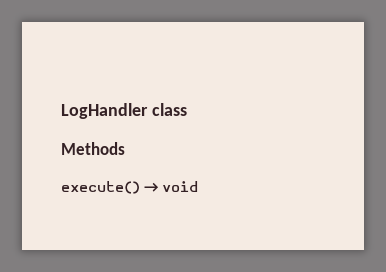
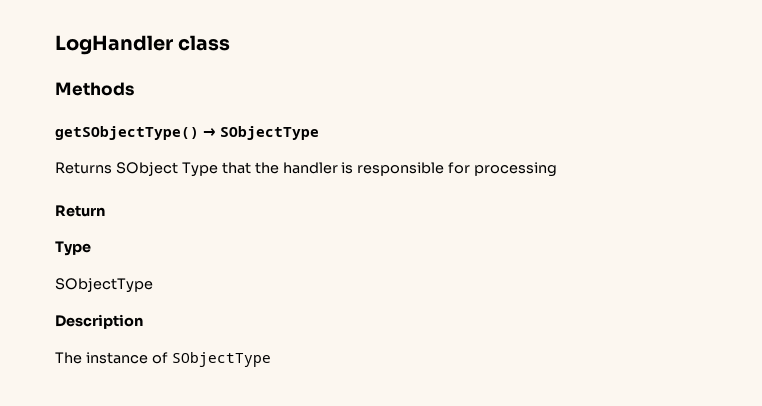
[61,181,199,194] execute() → void -> [55,126,319,140] [55,162,558,177] [55,205,105,217] [55,241,91,256] [55,278,153,293] [55,314,143,329] [55,352,271,367] getSObjectType() → SObjectType // Returns SObject Type that the handler is responsible for processing // Return // Type // SObjectType // Description // The instance of SObjectType

